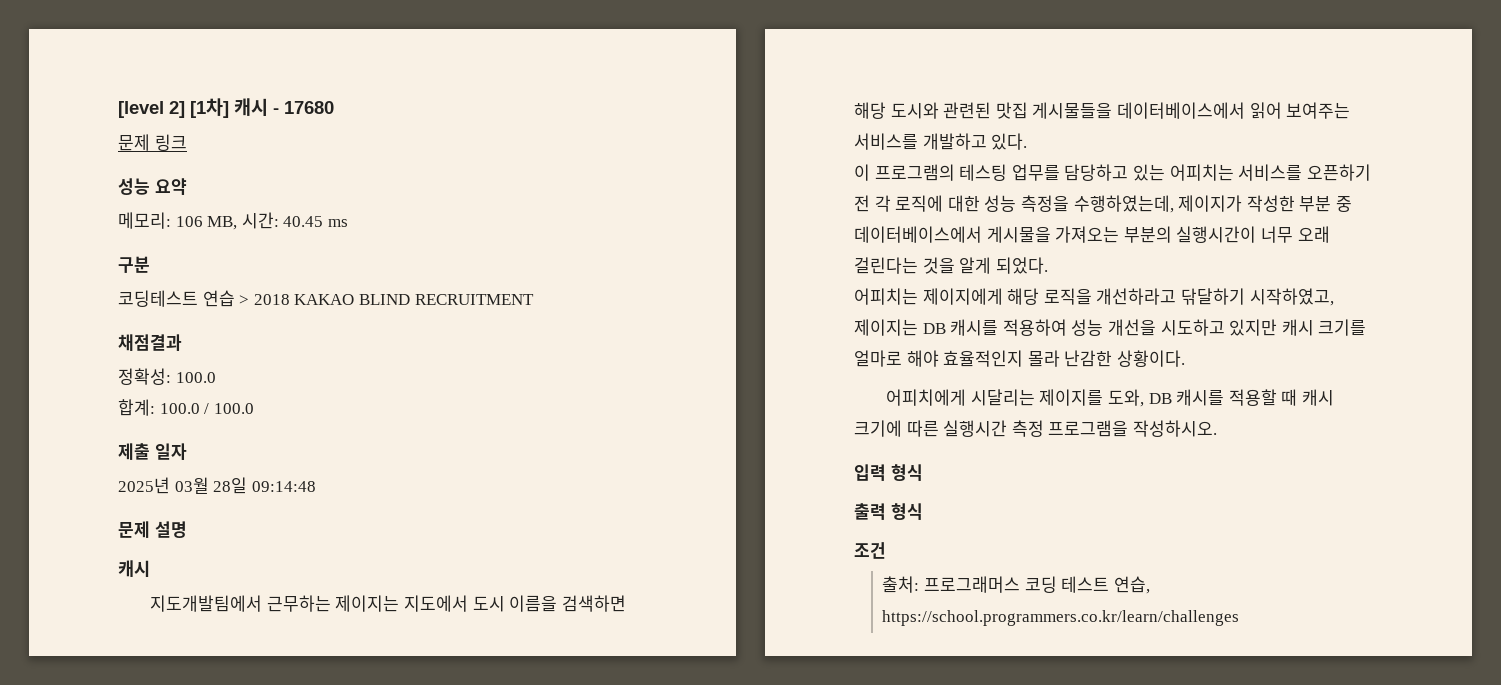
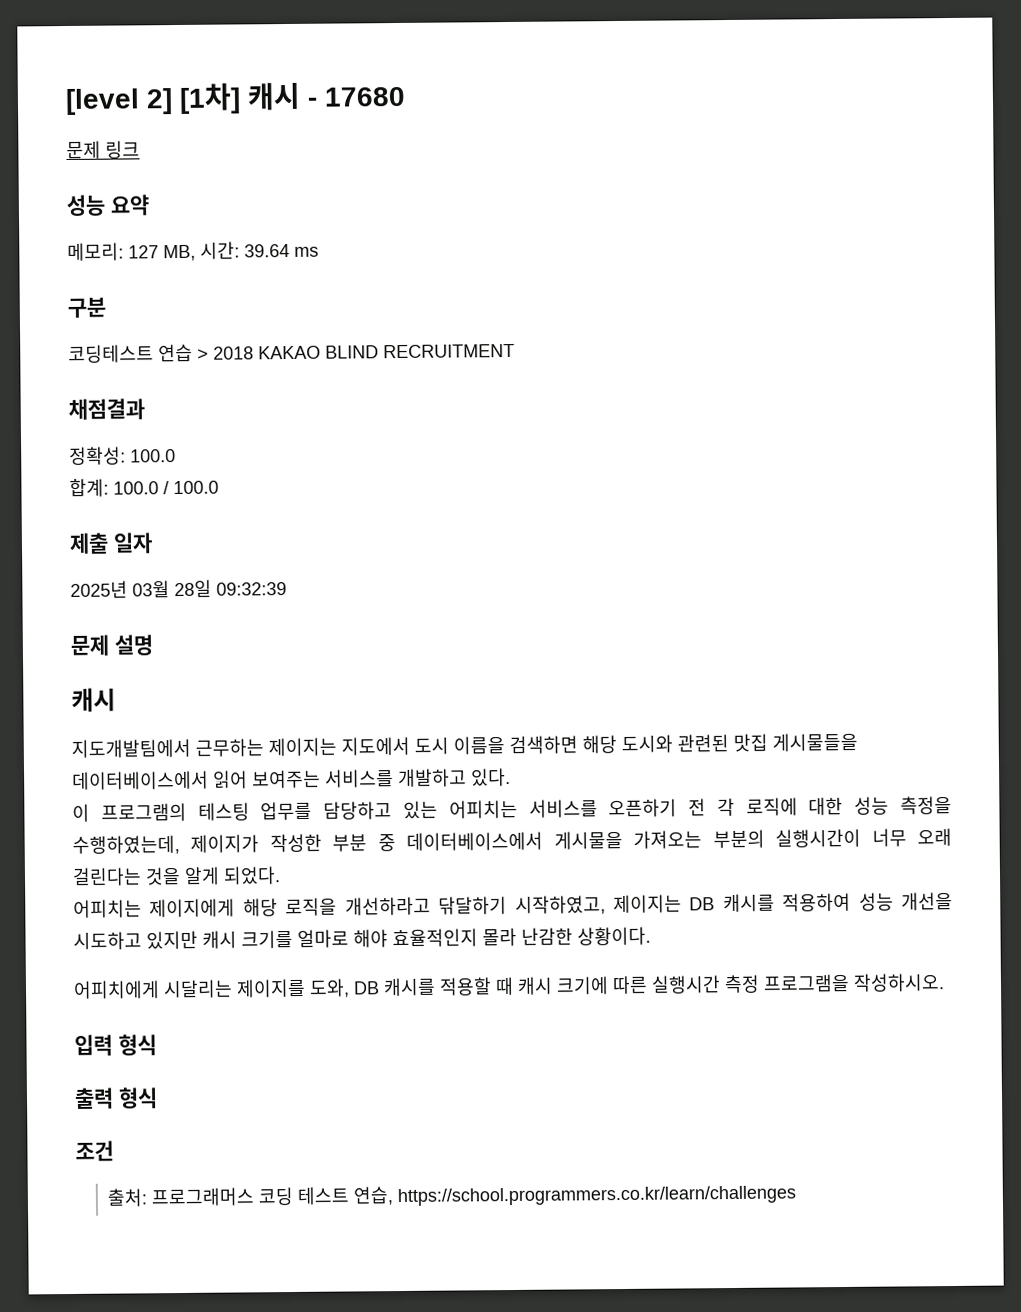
[175,216,203,227] 106 -> [128,245,159,259] 127
[283,216,324,227] 40.45 -> [244,243,290,258] 39.64
[251,481,316,492] 09:14:48 -> [216,582,287,596] 09:32:39

